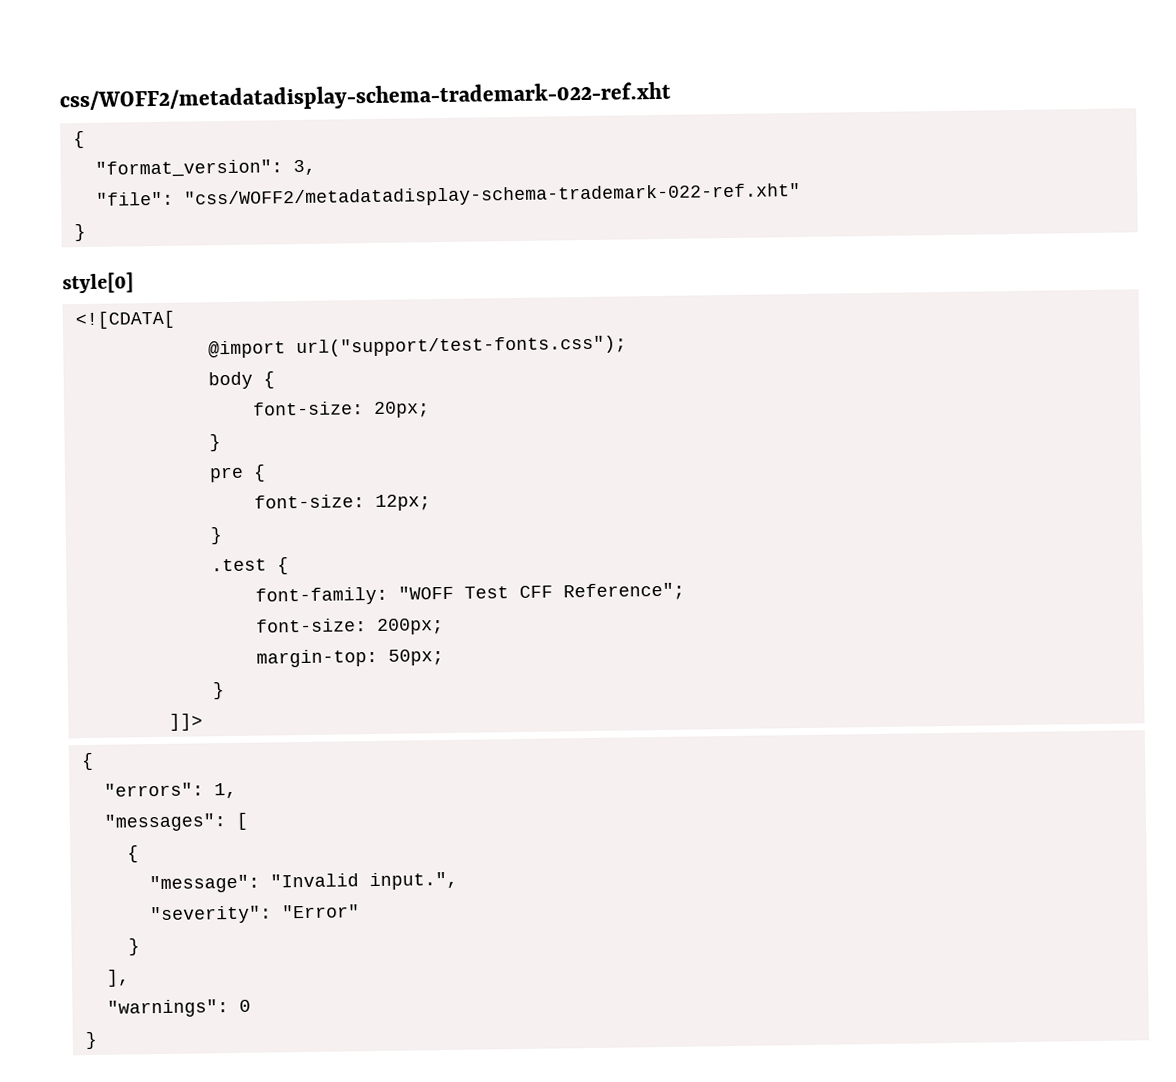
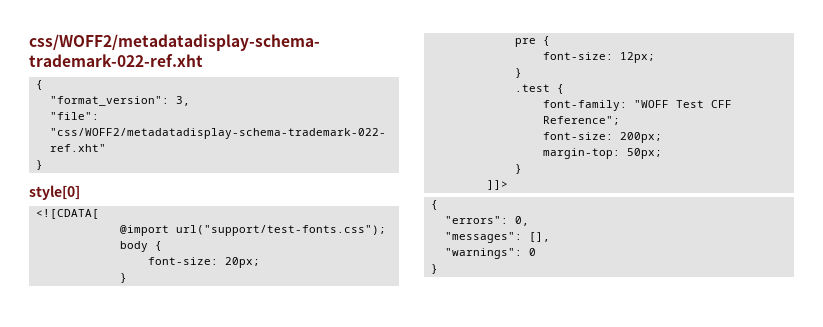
[213,782,237,799] 1, -> [514,216,529,226] 0,
[235,812,248,830] [126,845,139,863] [148,871,458,894] [149,904,360,925] [127,938,140,956] [105,969,130,987] [ // { // "message": "Invalid input.", // "severity": "Error" // } // ], -> [528,232,550,242] [],

